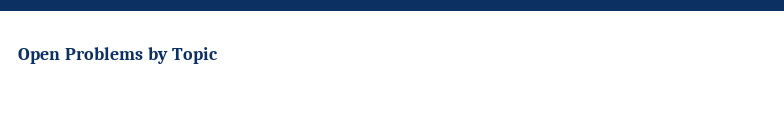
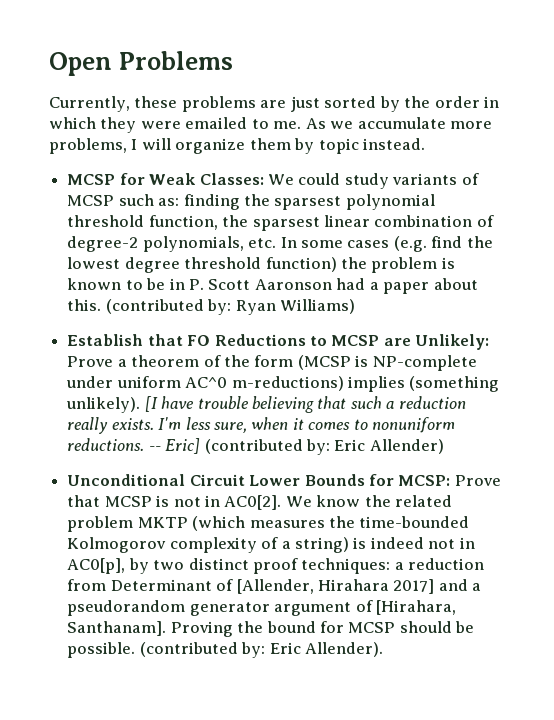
[147,47,218,64] by Topic -> [49,96,500,112] [49,117,493,133] [49,138,426,154] [67,173,479,189] [67,194,435,210] [67,215,494,231] [67,236,493,252] [67,257,455,273] [67,278,478,294] [67,299,355,315] [67,334,490,350] [67,355,477,371] [66,376,500,392] [66,396,466,413] [67,417,456,434] [67,438,444,455] [67,474,501,486] [67,495,453,510] [67,516,470,532] [67,537,475,553] [67,558,485,574] [67,579,482,594] [67,600,456,616] [67,621,475,637] [67,642,383,658] // Currently, these problems are just sorted by the order in which they were emailed to me. As we accumulate more problems, I will organize them by topic instead. // MCSP for Weak Classes: We could study variants of MCSP such as: finding the sparsest polynomial threshold function, the sparsest linear combination of degree-2 polynomials, etc. In some cases (e.g. find the lowest degree threshold function) the problem is known to be in P. Scott Aaronson had a paper about this. (contributed by: Ryan Williams) // Establish that FO Reductions to MCSP are Unlikely: Prove a theorem of the form (MCSP is NP-complete under uniform AC^0 m-reductions) implies (something unlikely). [I have trouble believing that such a reduction really exists. I'm less sure, when it comes to nonuniform reductions. -- Eric] (contributed by: Eric Allender) // Unconditional Circuit Lower Bounds for MCSP: Prove that MCSP is not in AC0[2]. We know the related problem MKTP (which measures the time-bounded Kolmogorov complexity of a string) is indeed not in AC0[p], by two distinct proof techniques: a reduction from Determinant of [Allender, Hirahara 2017] and a pseudorandom generator argument of [Hirahara, Santhanam]. Proving the bound for MCSP should be possible. (contributed by: Eric Allender).

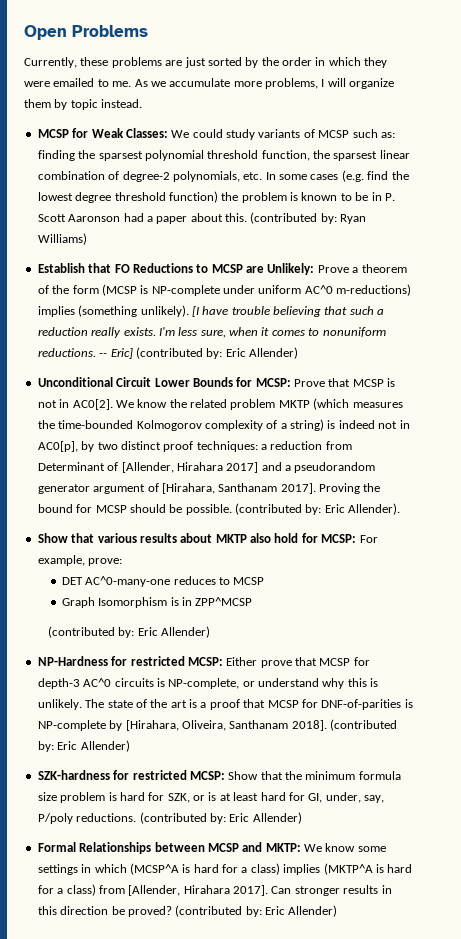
[67,621,167,636] Santhanam]. -> [218,483,316,494] Santhanam 2017].
(383, 649) none -> [37,533,378,543] [37,555,123,566] [61,576,265,587] [61,597,253,608] [48,626,211,638] [37,656,370,668] [37,678,379,689] [37,699,413,710] [37,719,397,731] [37,740,130,752] [37,770,401,780] [37,792,384,803] [37,812,302,824] [37,842,386,854] [37,863,413,875] [37,884,392,896] [37,905,338,917] // Show that various results about MKTP also hold for MCSP: For example, prove: // DET AC^0-many-one reduces to MCSP // Graph Isomorphism is in ZPP^MCSP // (contributed by: Eric Allender) // NP-Hardness for restricted MCSP: Either prove that MCSP for depth-3 AC^0 circuits is NP-complete, or understand why this is unlikely. The state of the art is a proof that MCSP for DNF-of-parities is NP-complete by [Hirahara, Oliveira, Santhanam 2018]. (contributed by: Eric Allender) // SZK-hardness for restricted MCSP: Show that the minimum formula size problem is hard for SZK, or is at least hard for GI, under, say, P/poly reductions. (contributed by: Eric Allender) // Formal Relationships between MCSP and MKTP: We know some settings in which (MCSP^A is hard for a class) implies (MKTP^A is hard for a class) from [Allender, Hirahara 2017]. Can stronger results in this direction be proved? (contributed by: Eric Allender)

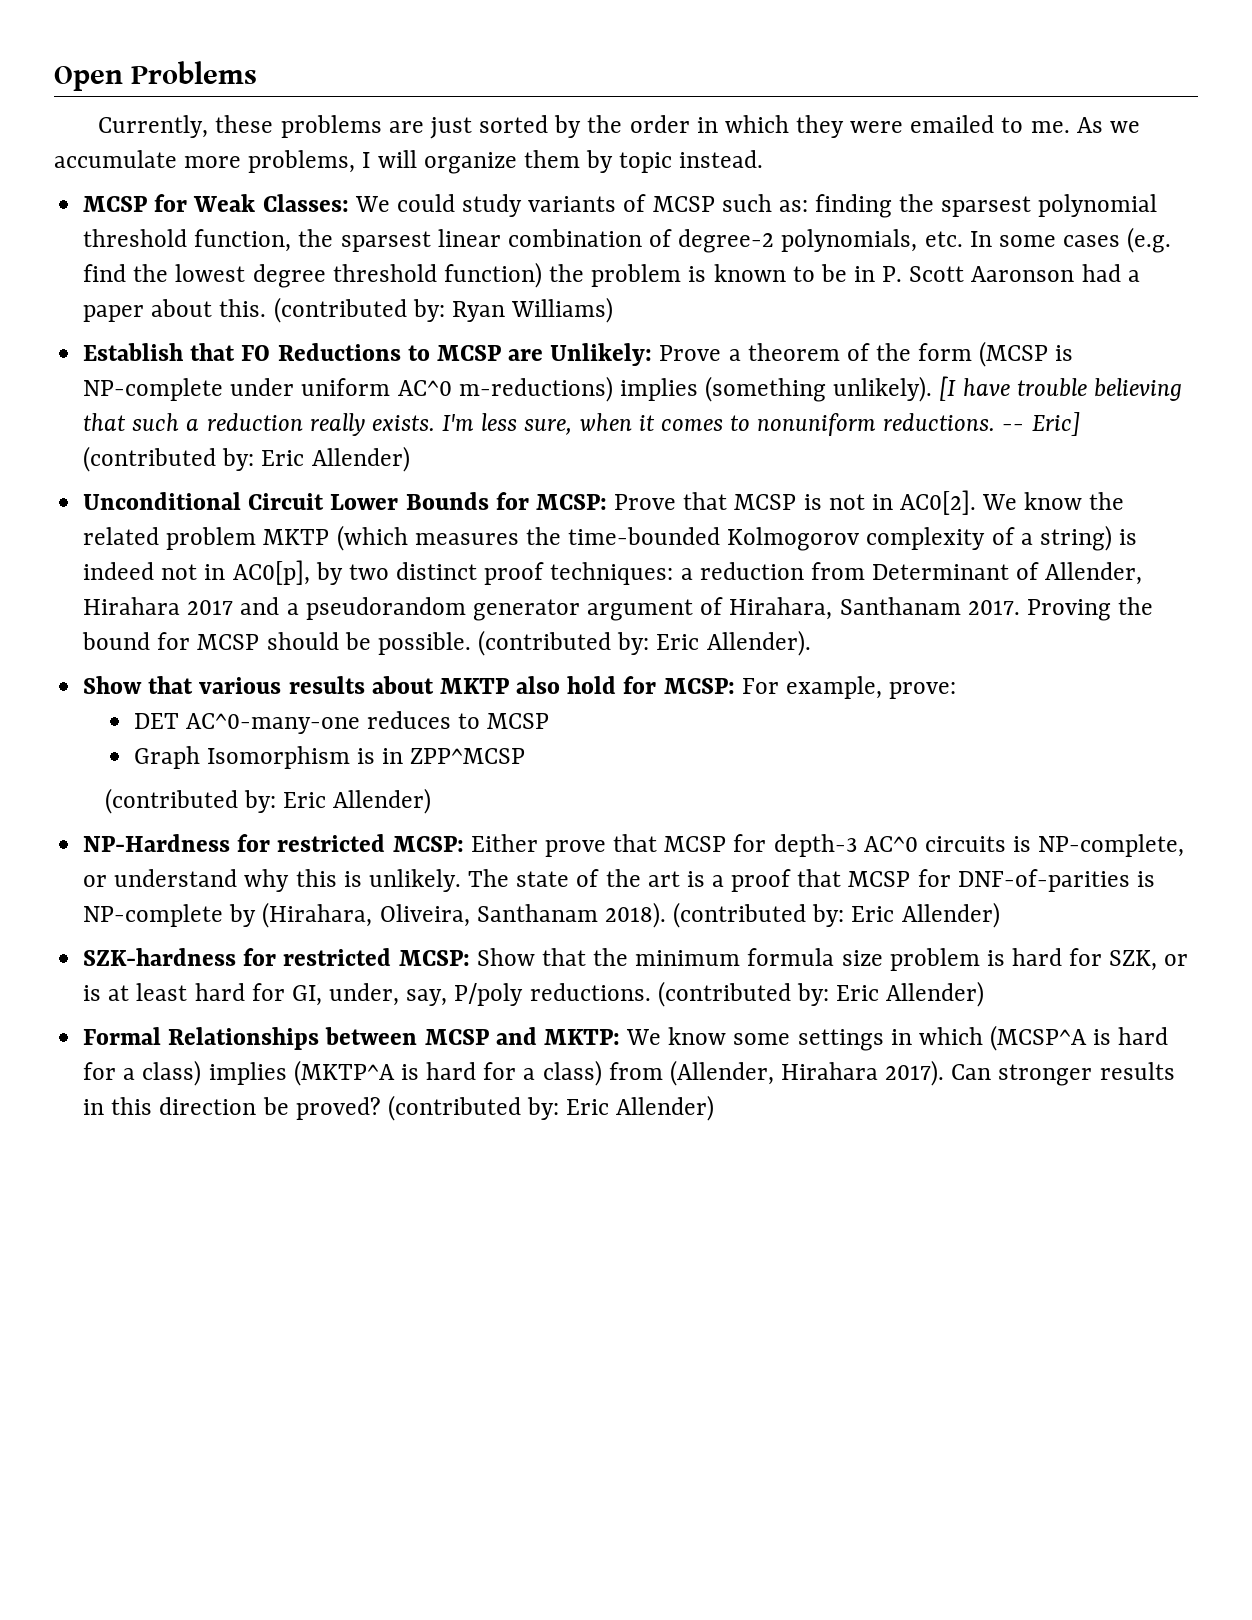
[121,462,259,473] [Allender, Hirahara 2017] -> [1045,562,1143,585] [83,597,234,615] Allender, Hirahara 2017
[161,483,316,494] [Hirahara, Santhanam 2017]. -> [729,597,1020,620] Hirahara, Santhanam 2017.
[125,720,179,731] [Hirahara, -> [262,902,373,928] (Hirahara,
[291,720,327,731] 2018]. -> [604,902,666,928] 2018).
[128,885,268,896] [Allender, Hirahara 2017]. -> [669,1060,945,1086] (Allender, Hirahara 2017).

